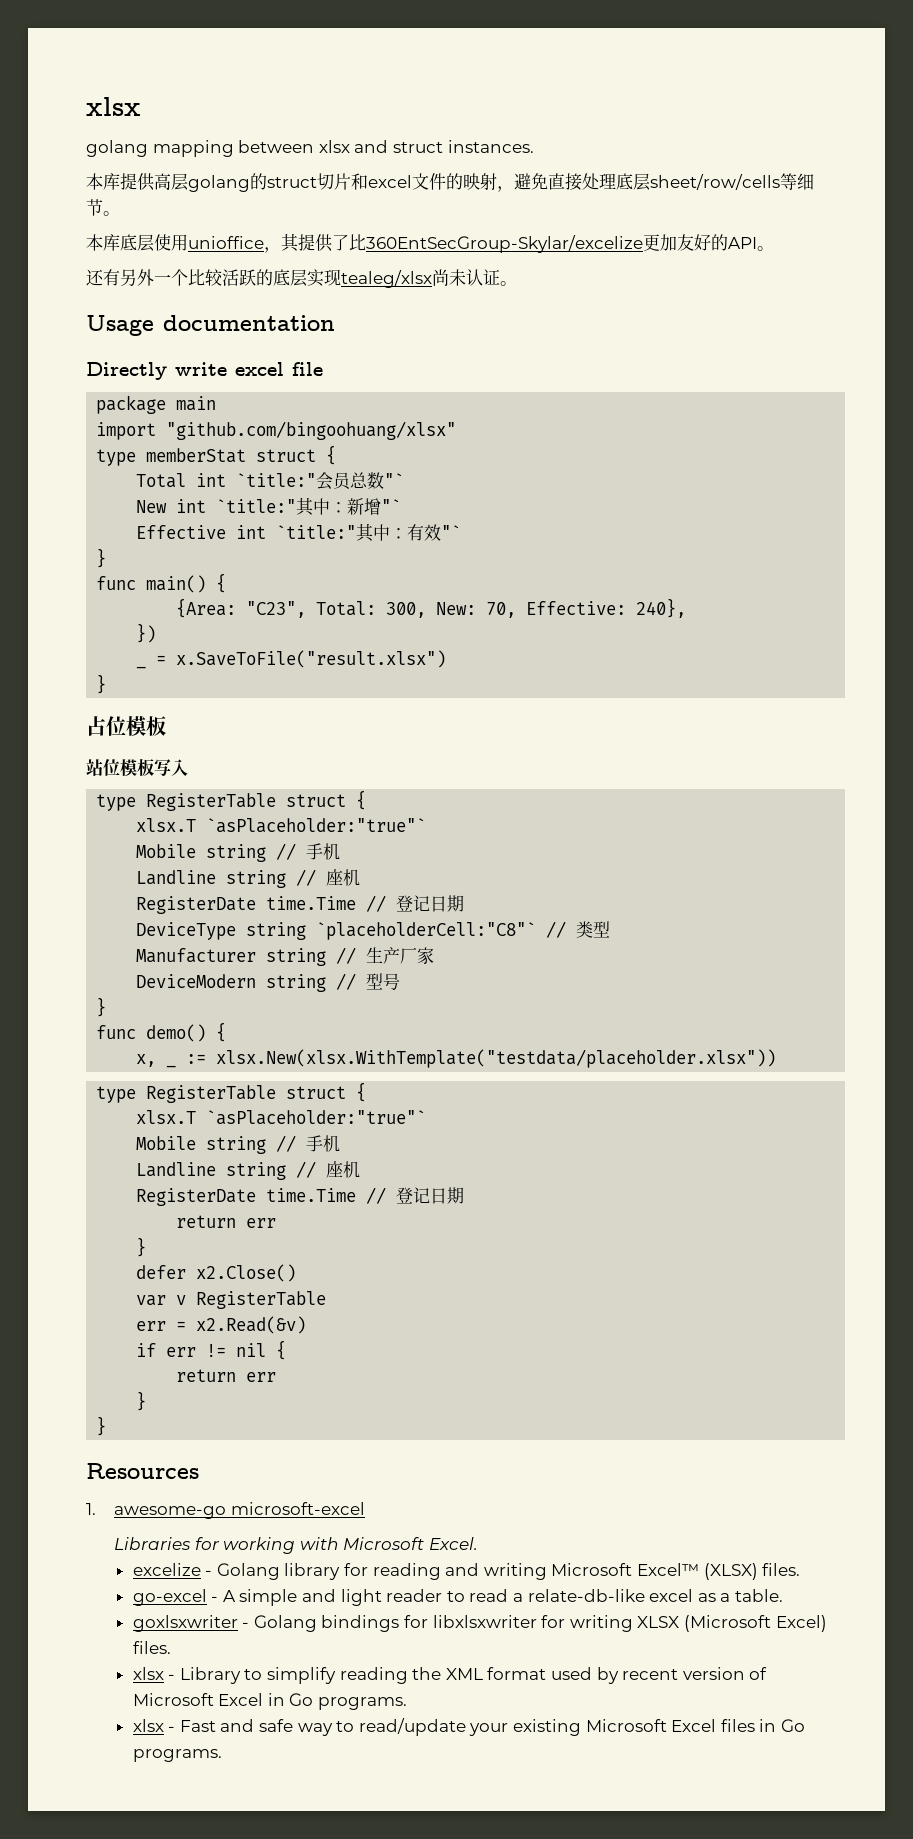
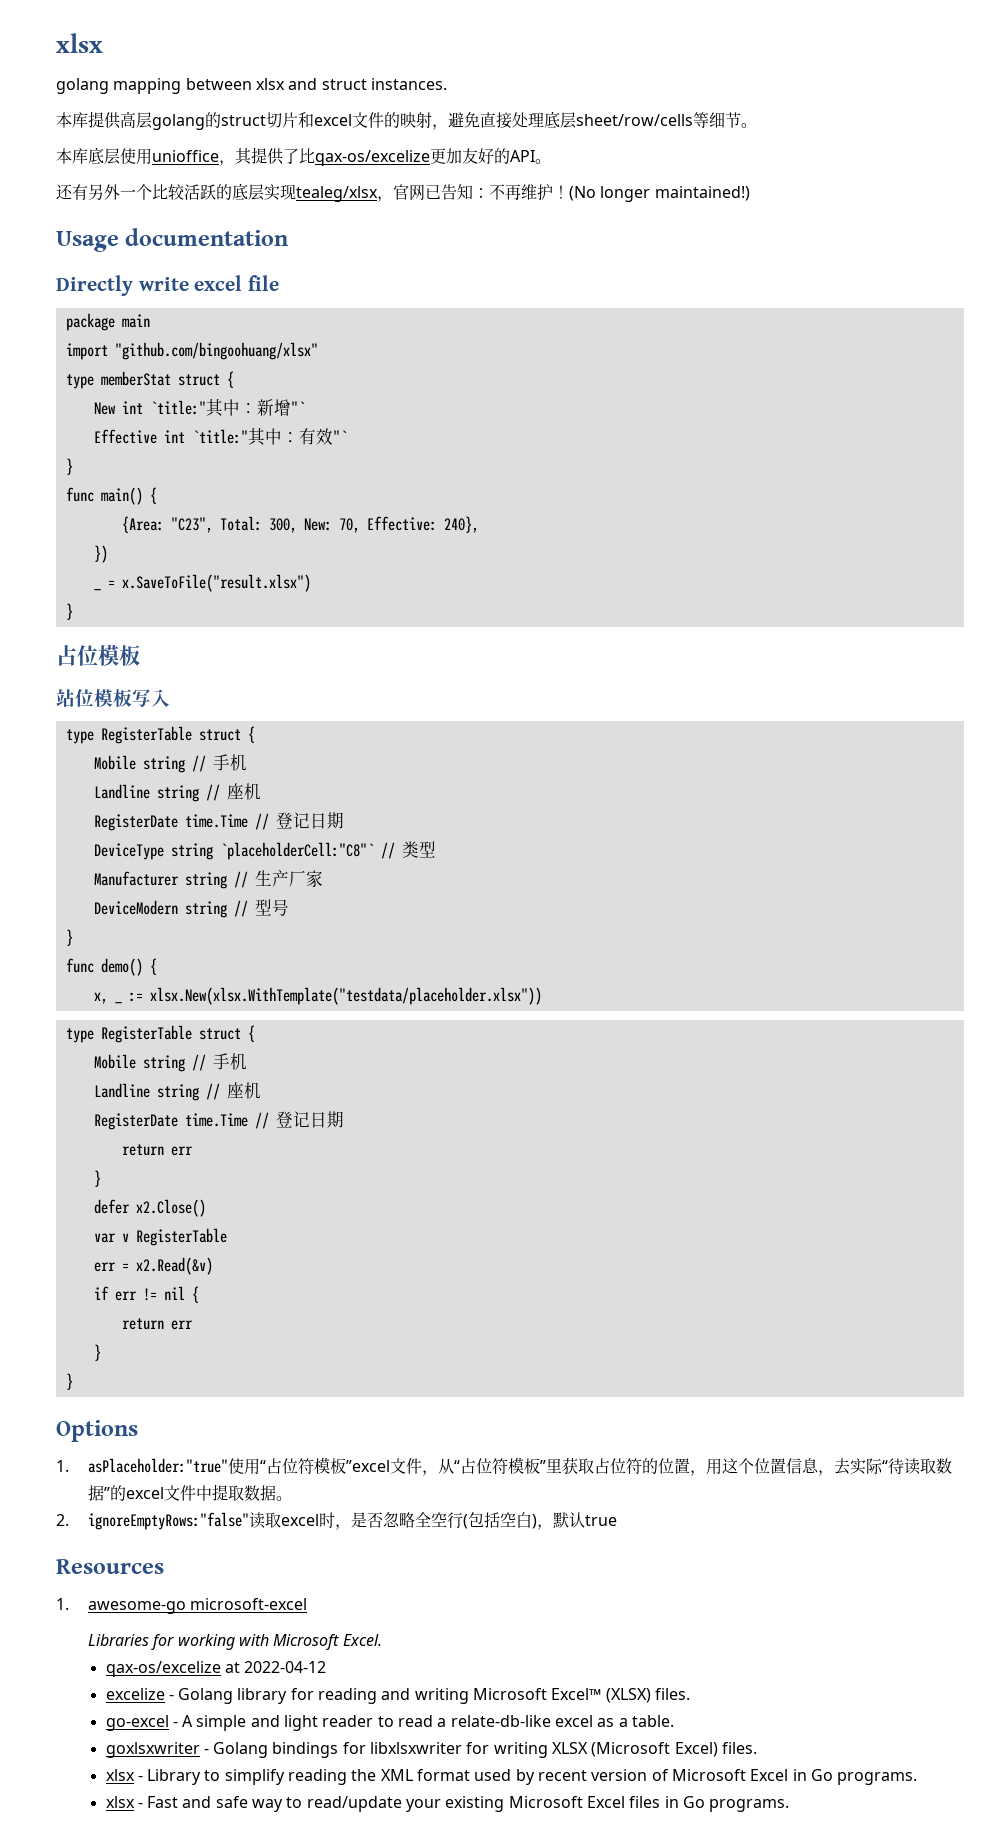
[366,235,643,253] 360EntSecGroup-Skylar/excelize -> [315,150,430,166] qax-os/excelize
[432,269,517,286] 尚未认证。 -> [377,184,750,202] ，官网已告知：不再维护！(No longer maintained!)
[136,472,405,490] // Total int `title:"会员总数"` -> (234, 379) none
[136,818,427,833] // xlsx.T `asPlaceholder:"true"` -> (255, 734) none
[136,1110,427,1125] // xlsx.T `asPlaceholder:"true"` -> (255, 1033) none
(107, 1426) none -> [56,1420,138,1442] [56,1457,952,1476] [87,1484,292,1501] [56,1512,617,1530] // Options // 1. asPlaceholder:"true"使用“占位符模板”excel文件，从“占位符模板”里获取占位符的位置，用这个位置信息，去实际“待读取数据”的excel文件中提取数据。 // 2. ignoreEmptyRows:"false"读取excel时，是否忽略全空行(包括空白)，默认true
(478, 1543) none -> [105,1661,327,1677] // qax-os/excelize at 2022-04-12

